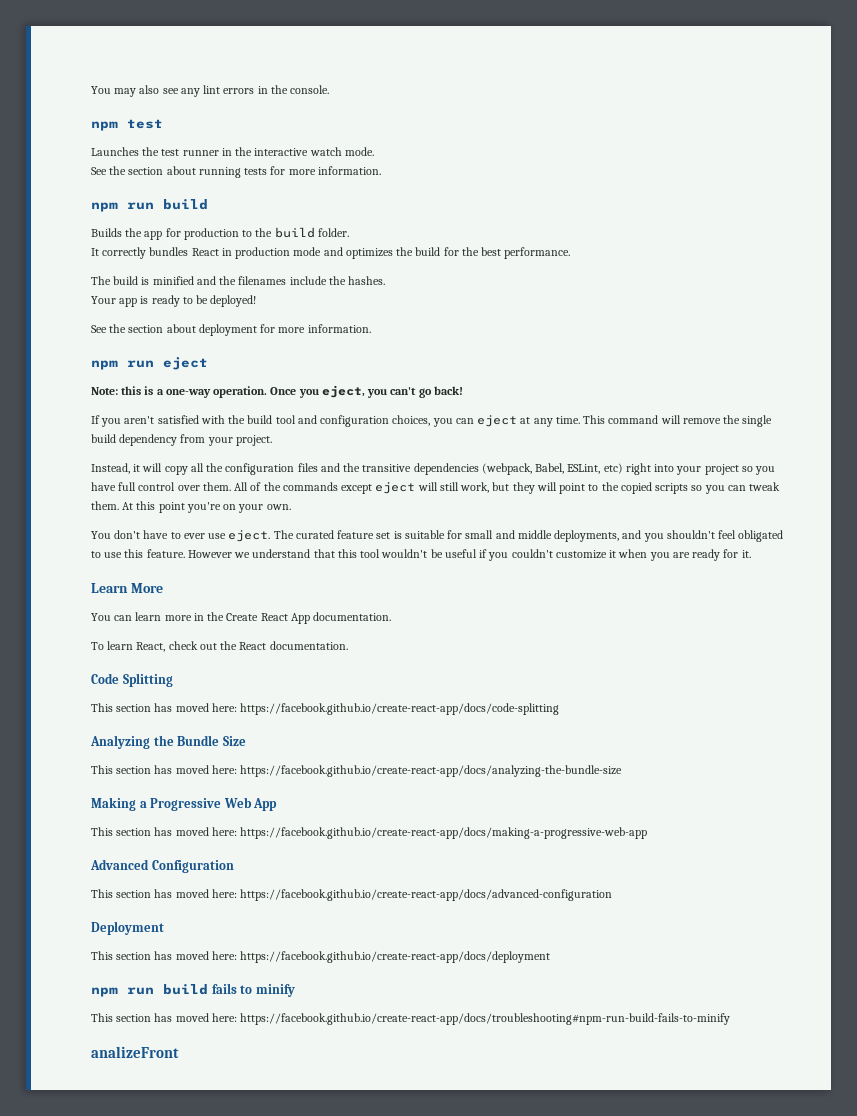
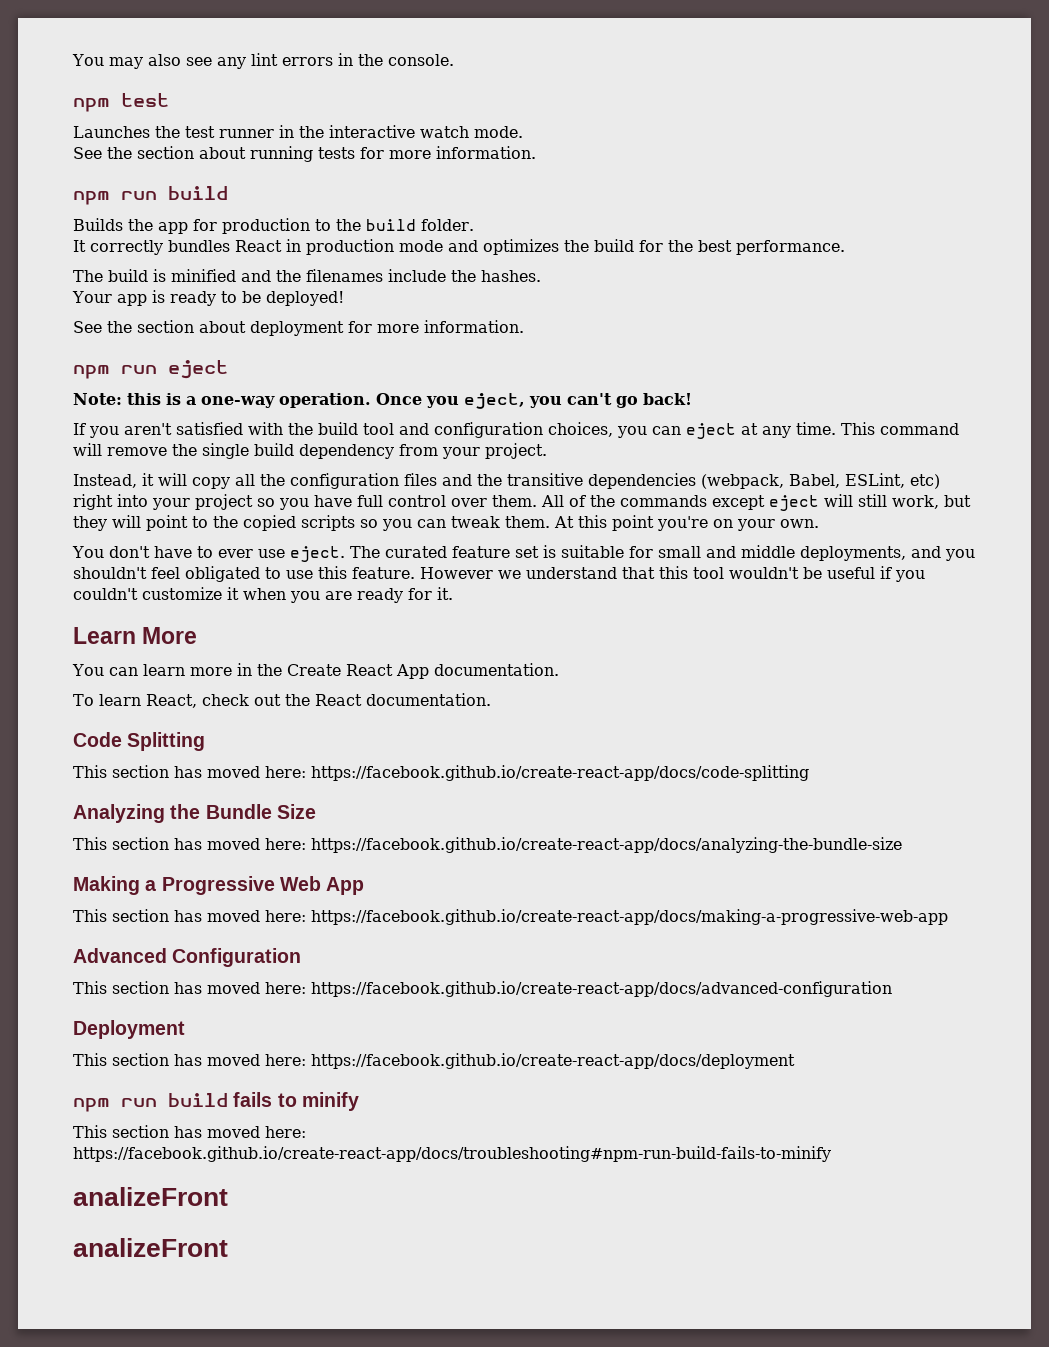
(179, 1052) none -> [73,1238,228,1257] // analizeFront

